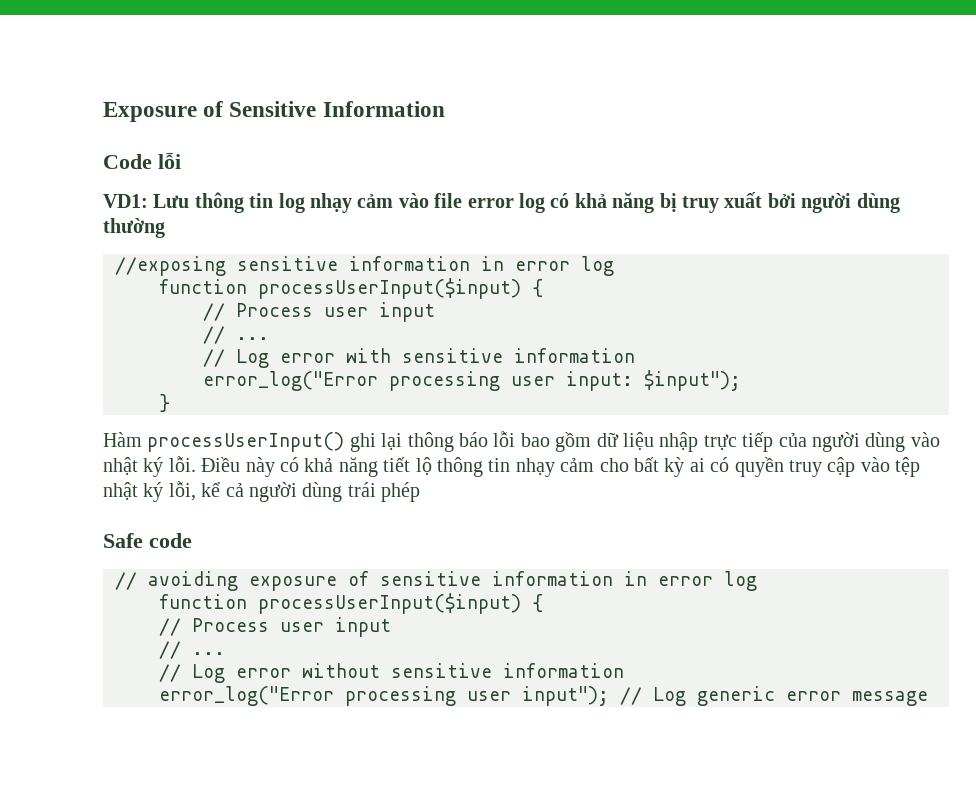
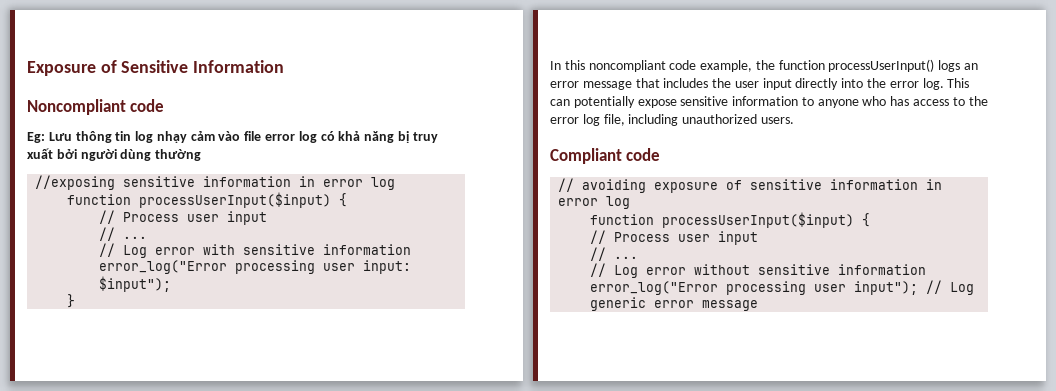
[103,152,181,169] [103,194,148,208] Code lỗi // VD1: -> [27,99,165,115] [27,132,45,143] Noncompliant code // Eg:
[103,431,940,452] [103,456,921,477] [103,481,421,502] [103,533,143,548] Hàm processUserInput() ghi lại thông báo lỗi bao gồm dữ liệu nhập trực tiếp của người dùng vào nhật ký lỗi. Điều này có khả năng tiết lộ thông tin nhạy cảm cho bất kỳ ai có quyền truy cập vào tệp nhật ký lỗi, kể cả người dùng trái phép // Safe -> [550,59,979,72] [550,78,970,90] [550,96,988,108] [550,114,794,126] [550,148,622,164] In this noncompliant code example, the function processUserInput() logs an error message that includes the user input directly into the error log. This can potentially expose sensitive information to anyone who has access to the error log file, including unauthorized users. // Compliant

